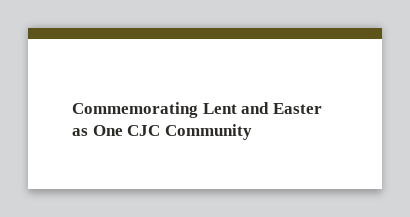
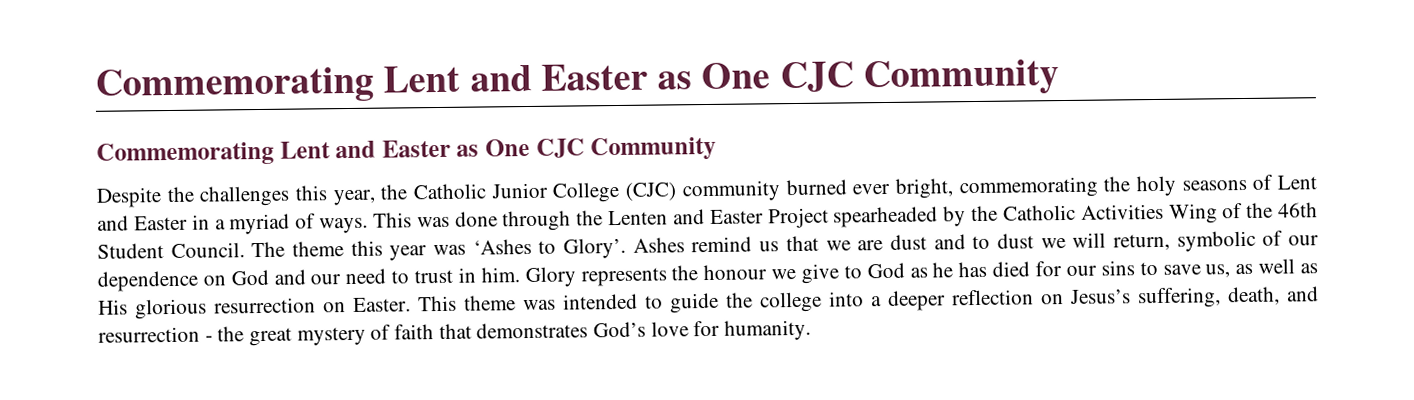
[72,102,322,118] [72,124,252,140] Commemorating Lent and Easter as One CJC Community -> [95,59,1059,104] [96,136,717,166] [96,174,1318,208] [97,202,1318,235] [97,230,1319,261] [97,258,1318,292] [98,286,1319,320] [98,319,812,347] Commemorating Lent and Easter as One CJC Community // Commemorating Lent and Easter as One CJC Community // Despite the challenges this year, the Catholic Junior College (CJC) community burned ever bright, commemorating the holy seasons of Lent and Easter in a myriad of ways. This was done through the Lenten and Easter Project spearheaded by the Catholic Activities Wing of the 46th Student Council. The theme this year was ‘Ashes to Glory’. Ashes remind us that we are dust and to dust we will return, symbolic of our dependence on God and our need to trust in him. Glory represents the honour we give to God as he has died for our sins to save us, as well as His glorious resurrection on Easter. This theme was intended to guide the college into a deeper reflection on Jesus’s suffering, death, and resurrection - the great mystery of faith that demonstrates God’s love for humanity.

